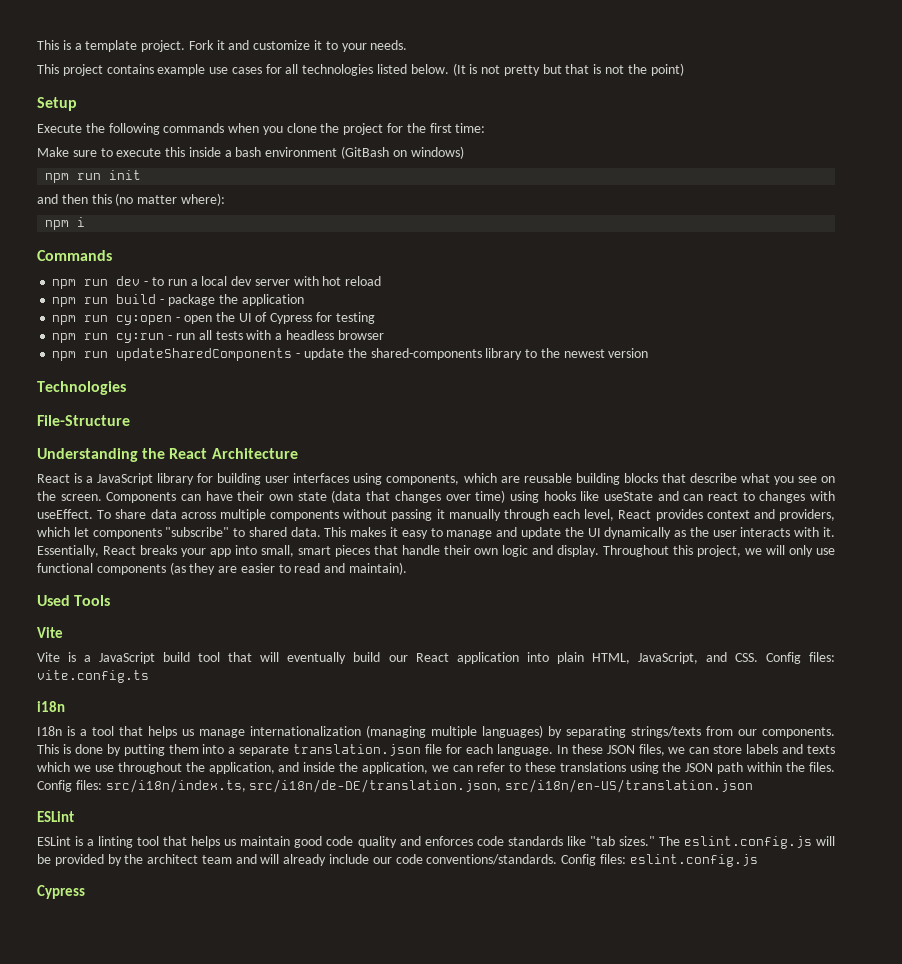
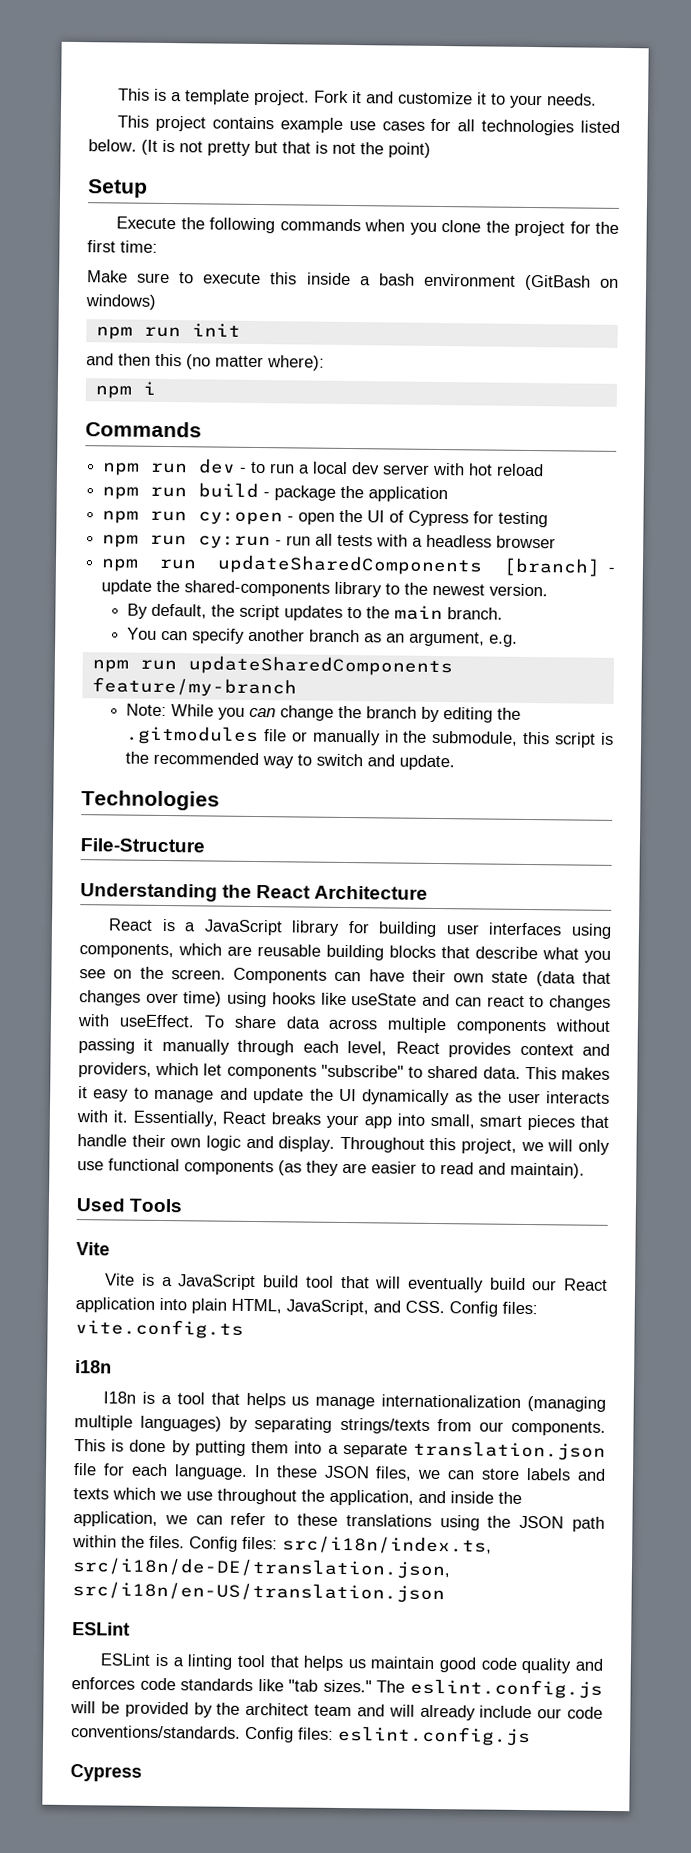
(293, 354) none -> [502,557,601,577] [branch]
[608,348,649,358] version -> [489,583,549,597] [127,603,504,621] [127,627,519,647] [91,655,453,677] [91,677,297,698] [126,703,522,723] [125,725,615,748] [125,751,456,771] version. // By default, the script updates to the main branch. // You can specify another branch as an argument, e.g. // npm run updateSharedComponents feature/my-branch // Note: While you can change the branch by editing the .gitmodules file or manually in the submodule, this script is the recommended way to switch and update.

